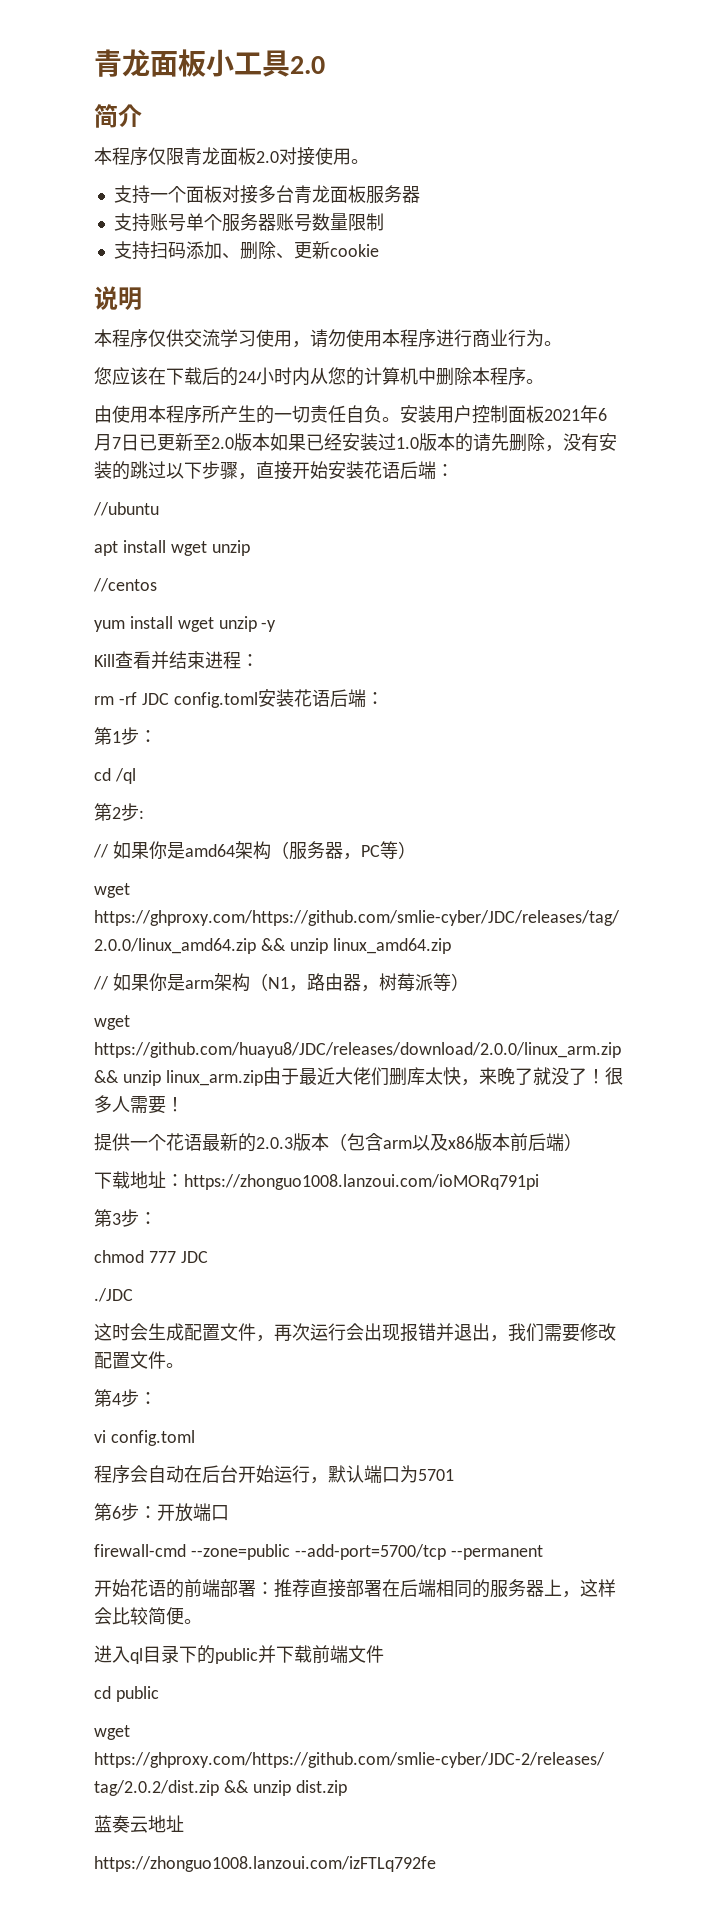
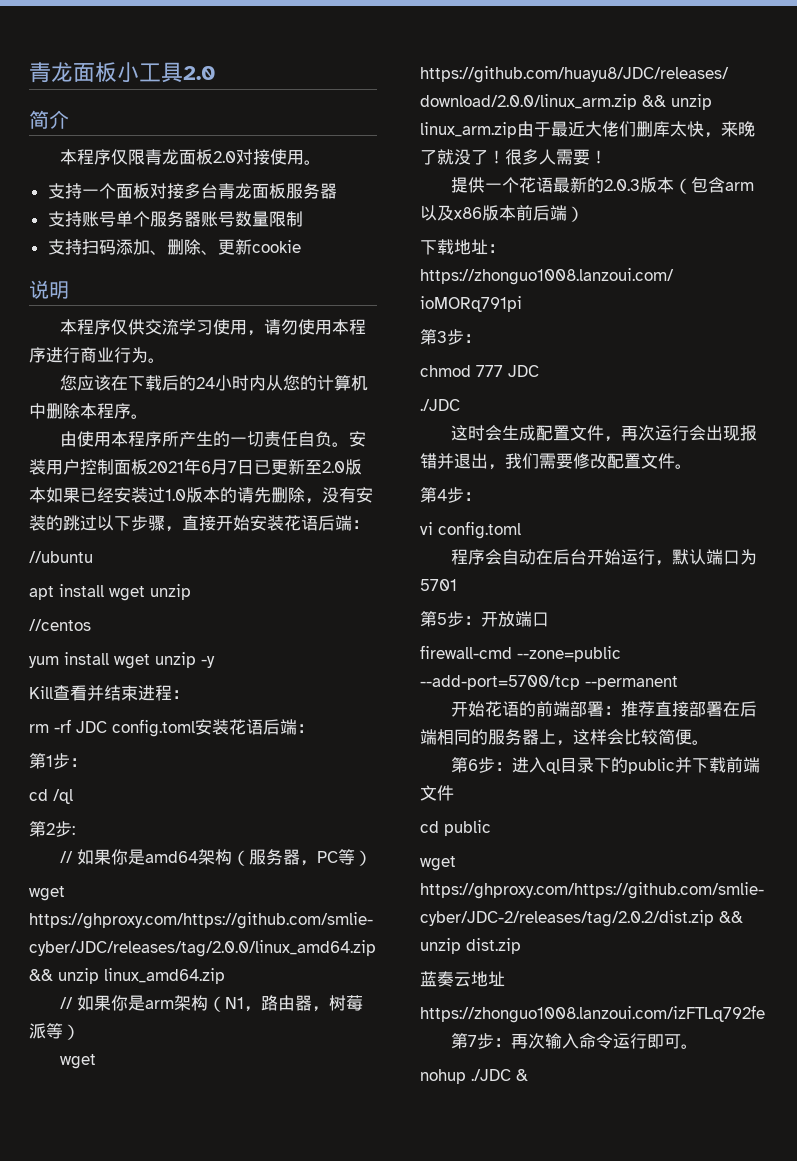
[112,1506,121,1519] 6 -> [437,613,447,625] 5
(202, 1621) none -> [451,757,513,773] 第6步：
(436, 1864) none -> [451,1033,699,1049] [420,1069,528,1084] // 第7步：再次输入命令运行即可。 // nohup ./JDC &

